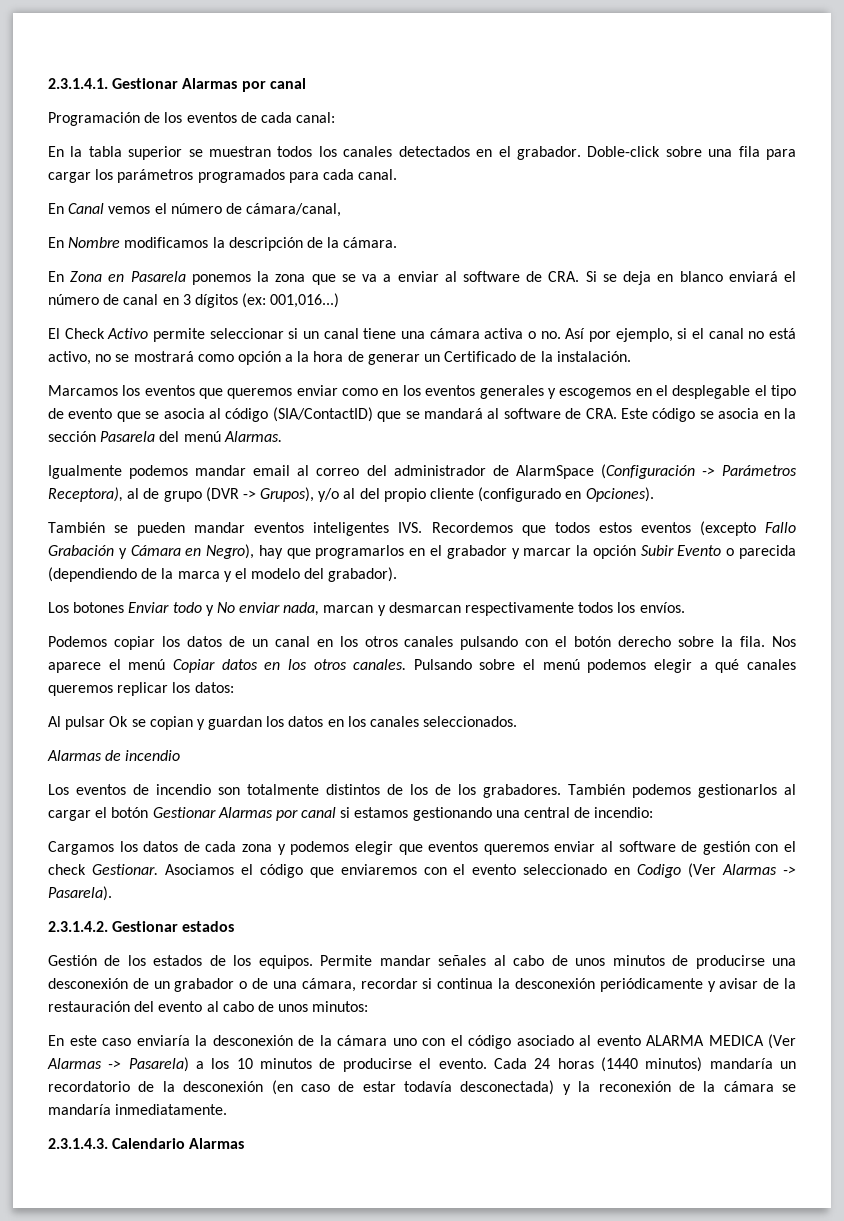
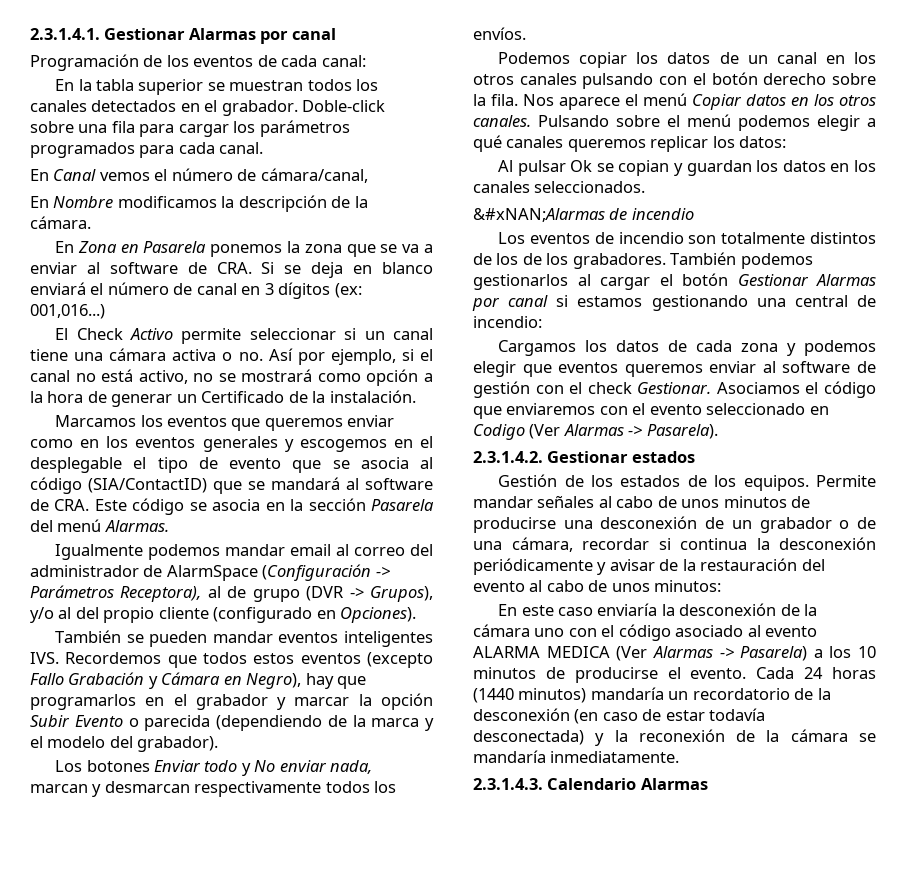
[47,750,102,761] Alarmas -> [473,208,605,222] &#xNAN;Alarmas

